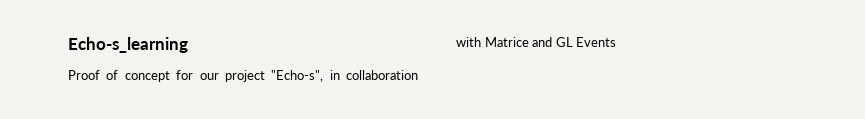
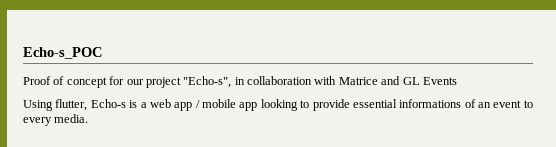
[68,37,188,53] Echo-s_learning -> [23,47,102,59] Echo-s_POC
(617, 42) none -> [23,99,533,111] [23,114,89,126] // Using flutter, Echo-s is a web app / mobile app looking to provide essential informations of an event to every media.

